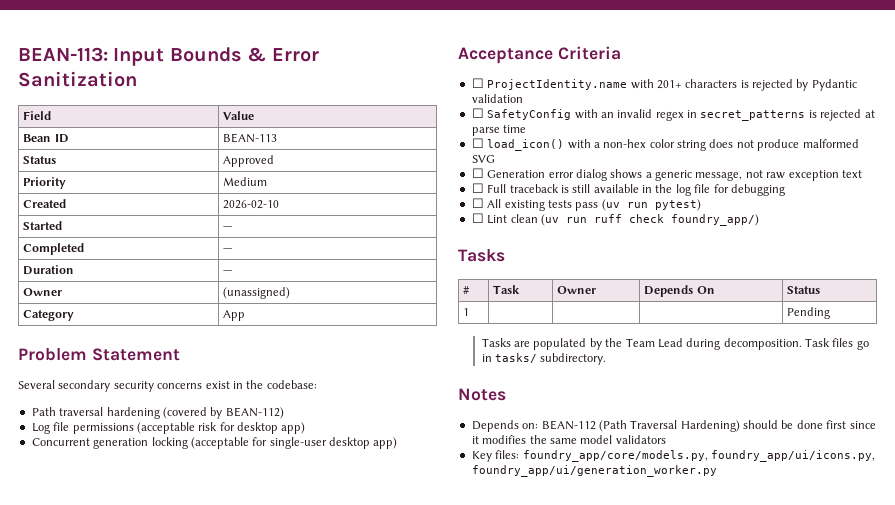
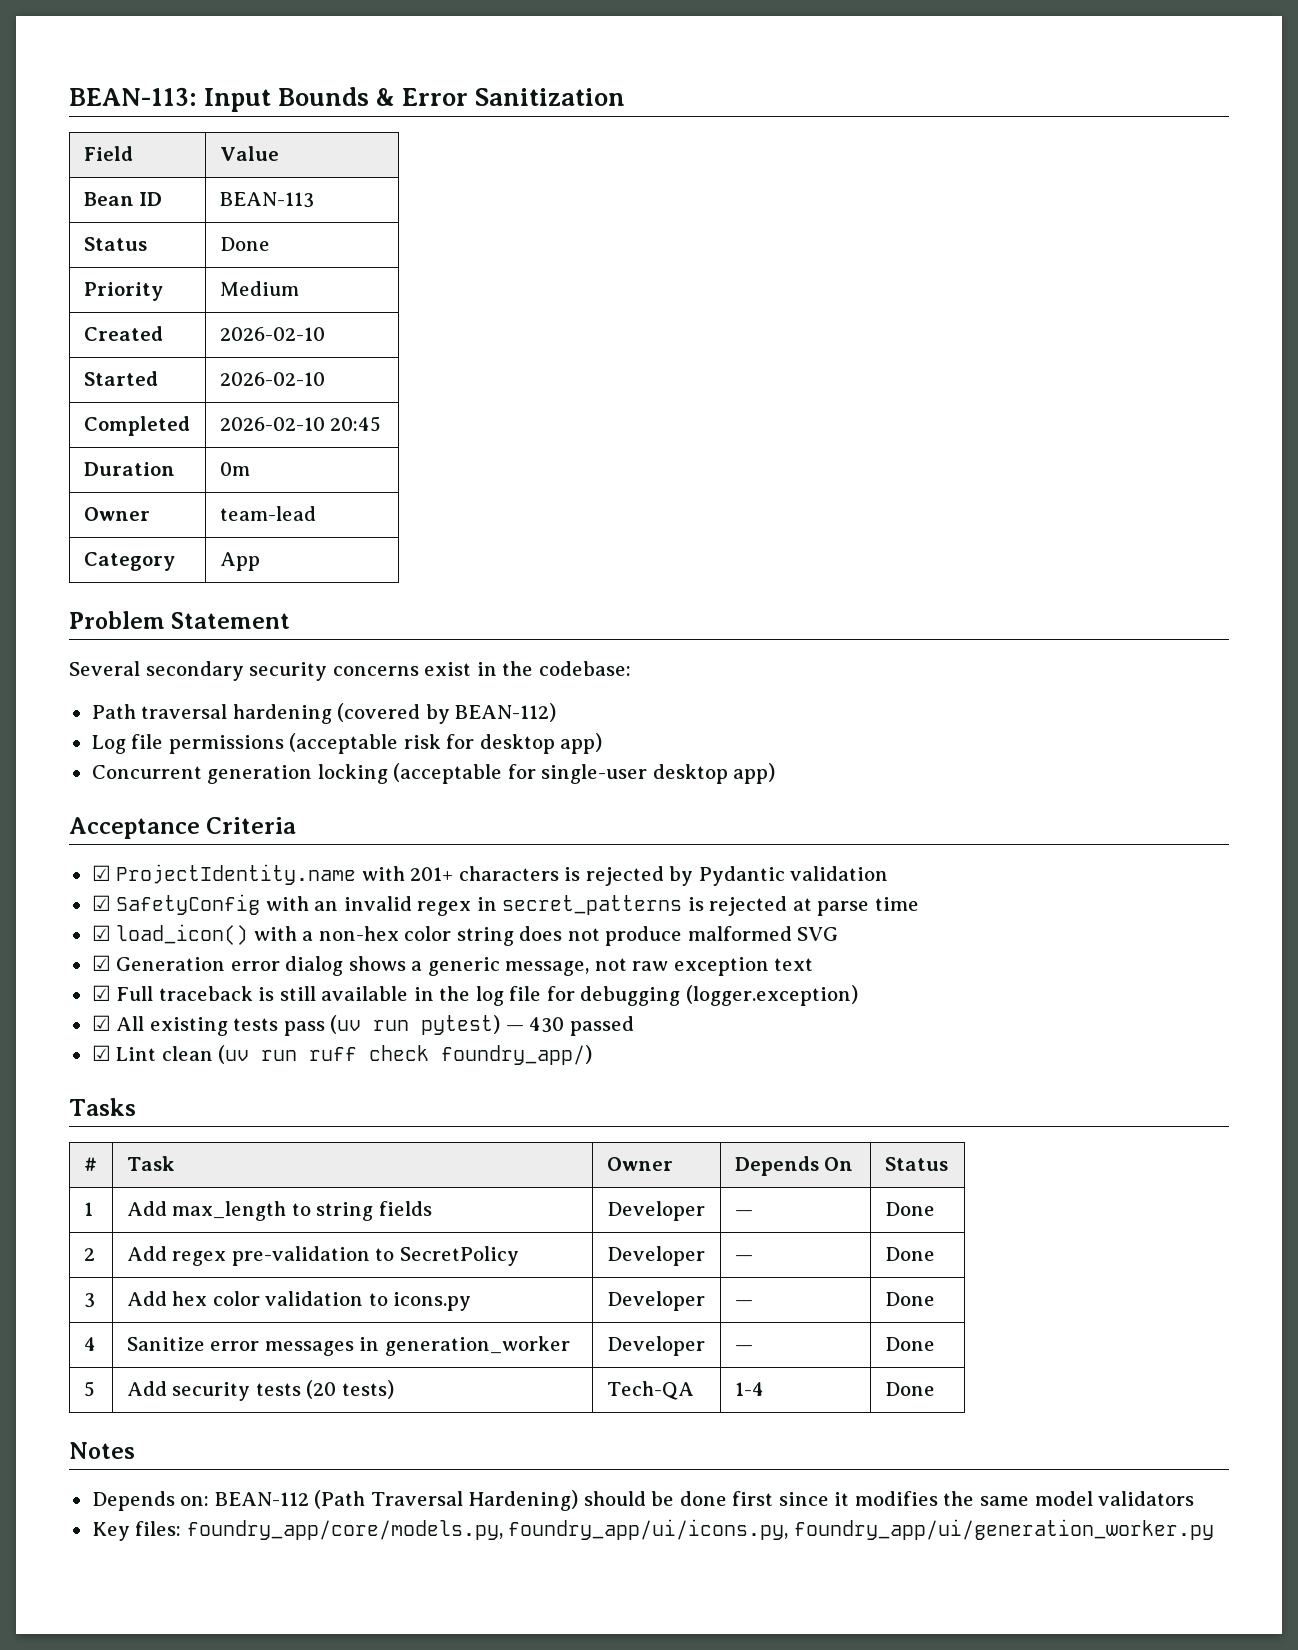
[223,155,275,167] Approved -> [219,237,270,251] Done
[223,226,233,230] — -> [219,372,325,386] 2026-02-10
[223,248,233,252] — -> [219,416,382,432] 2026-02-10 20:45
[223,270,233,274] [23,288,63,296] [223,287,291,299] — // Owner | (unassigned) -> [219,462,250,476] [83,507,150,521] [219,506,316,521] 0m // Owner | team-lead
[471,78,484,88] ☐ -> [91,865,111,881] ☑
[471,108,484,118] ☐ -> [91,895,111,911] ☑
[471,138,484,148] ☐ -> [91,925,111,941] ☑
[471,168,484,178] ☐ -> [91,955,111,971] ☑
[471,183,484,193] ☐ -> [91,985,111,1001] ☑
[471,198,484,208] // ☐ -> [685,985,858,1006] [91,1015,111,1031] (logger.exception) // ☑
[471,213,484,223] // ☐ -> [505,1016,634,1036] [91,1045,111,1061] — 430 passed // ☑
[787,307,831,319] [481,338,869,350] [481,353,607,365] | | | Pending // Tasks are populated by the Team Lead during decomposition. Task files go in tasks/ subdirectory. -> [126,1201,432,1221] [606,1201,705,1221] [734,1210,753,1216] [884,1202,935,1216] [83,1248,95,1261] [126,1246,519,1266] [606,1246,705,1266] [734,1255,753,1261] [884,1247,935,1261] [83,1293,95,1308] [126,1291,472,1311] [606,1291,705,1311] [734,1300,753,1306] [884,1292,935,1306] [83,1337,96,1351] [126,1336,570,1356] [606,1336,705,1356] [734,1345,753,1351] [884,1337,935,1351] [83,1381,95,1397] [126,1380,394,1401] [606,1381,694,1400] [734,1382,764,1396] [884,1382,935,1396] Add max_length to string fields | Developer | — | Done // 2 | Add regex pre-validation to SecretPolicy | Developer | — | Done // 3 | Add hex color validation to icons.py | Developer | — | Done // 4 | Sanitize error messages in generation_worker | Developer | — | Done // 5 | Add security tests (20 tests) | Tech-QA | 1-4 | Done

